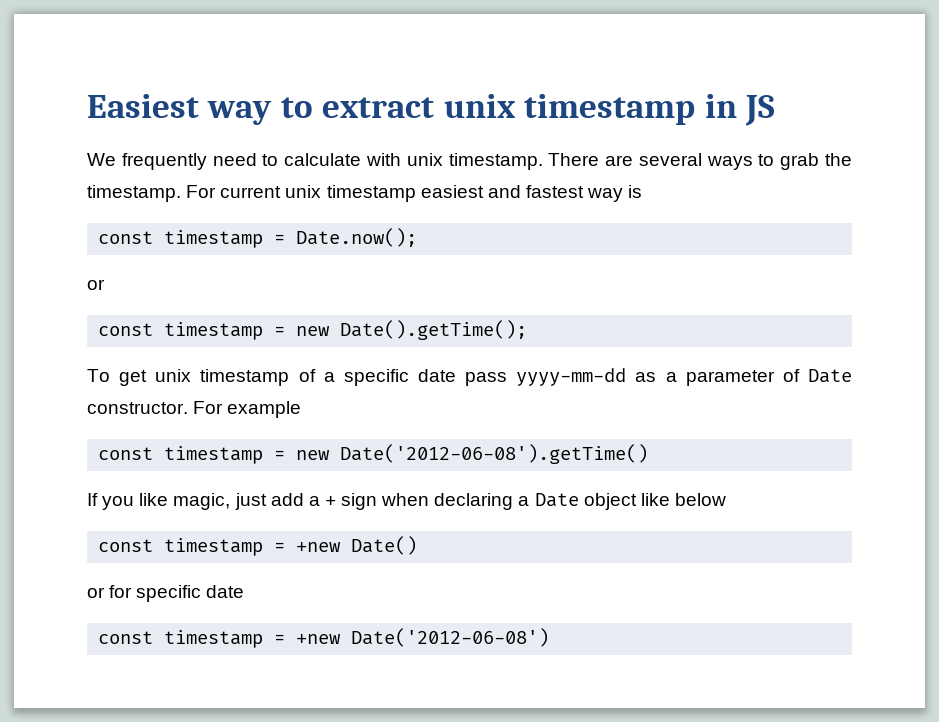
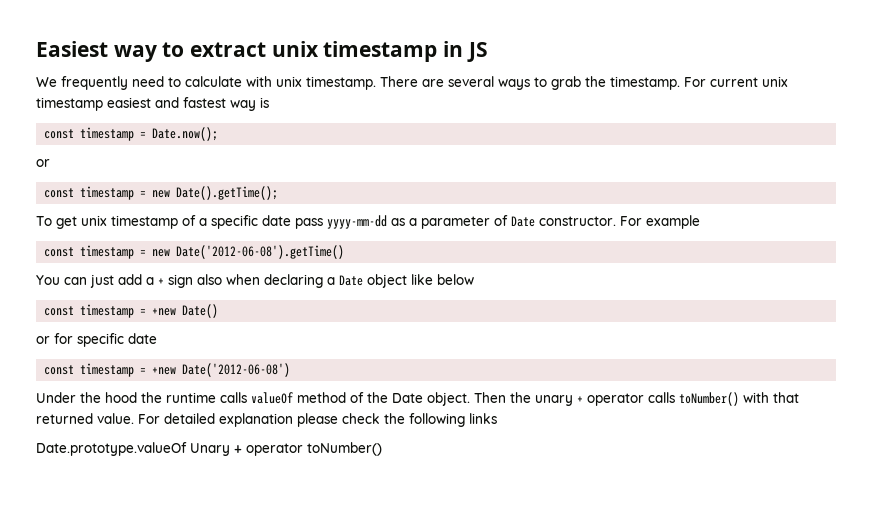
[87,493,231,510] If you like magic, -> [36,275,87,285] You can
(378, 501) none -> [197,274,222,285] also
(550, 637) none -> [36,392,799,406] [36,413,497,427] [36,442,382,456] // Under the hood the runtime calls valueOf method of the Date object. Then the unary + operator calls toNumber() with that returned value. For detailed explanation please check the following links // Date.prototype.valueOf Unary + operator toNumber()

